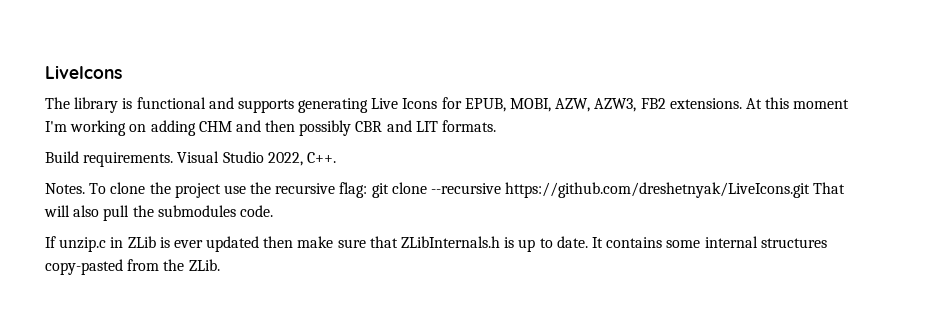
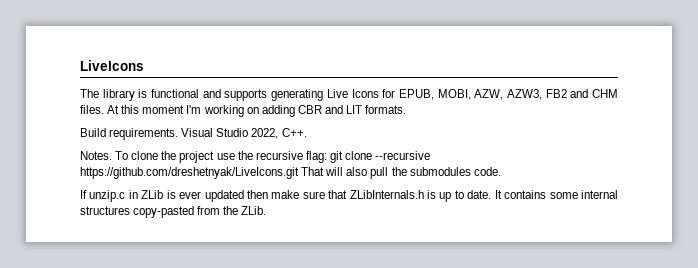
[669,98,742,109] extensions. -> [570,89,618,98] [80,105,104,114] and CHM files.
[198,120,352,136] CHM and then possibly -> (295, 111) none

